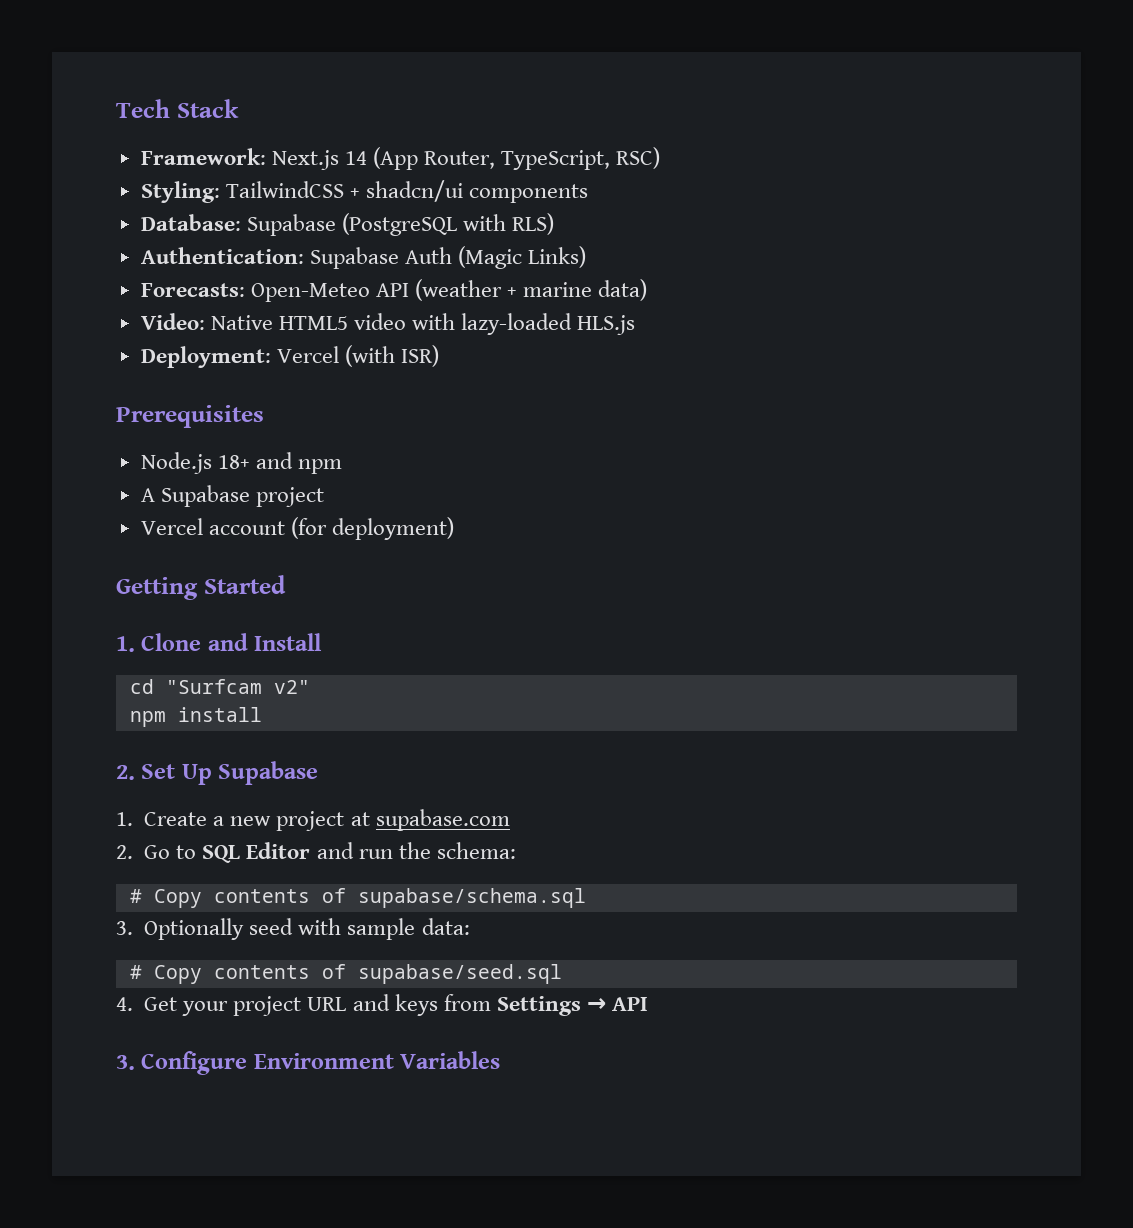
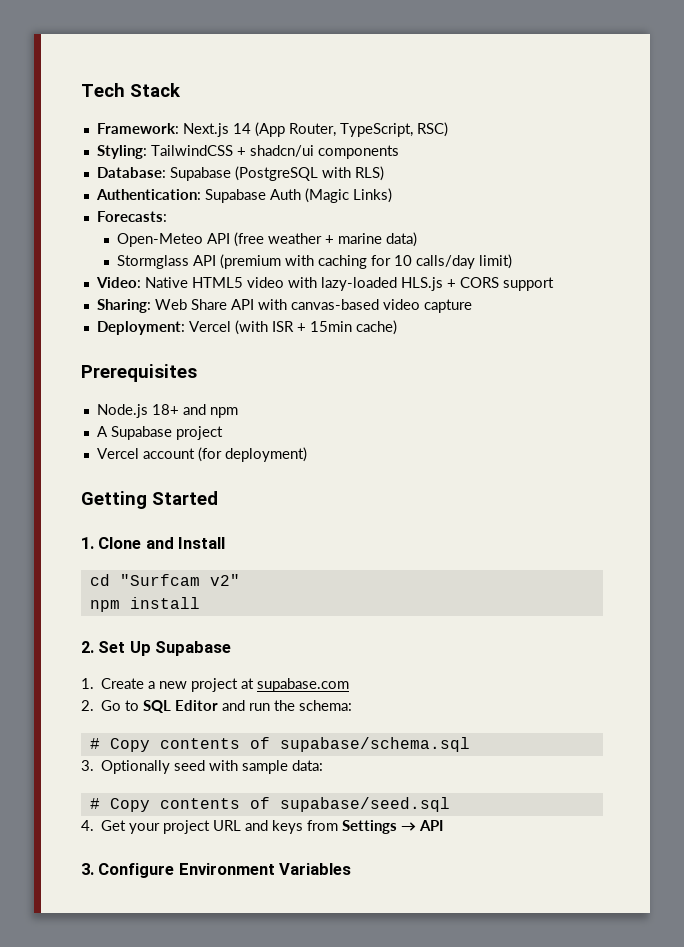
(245, 290) none -> (167, 216) //
[414,279,502,301] (weather -> [233,232,322,247] (free weather
(648, 290) none -> [116,254,512,269] // Stormglass API (premium with caching for 10 calls/day limit)
(636, 325) none -> [446,277,554,291] [96,299,472,313] + CORS support // Sharing: Web Share API with canvas-based video capture
[400,345,439,367] ISR) -> [271,320,397,335] ISR + 15min cache)

